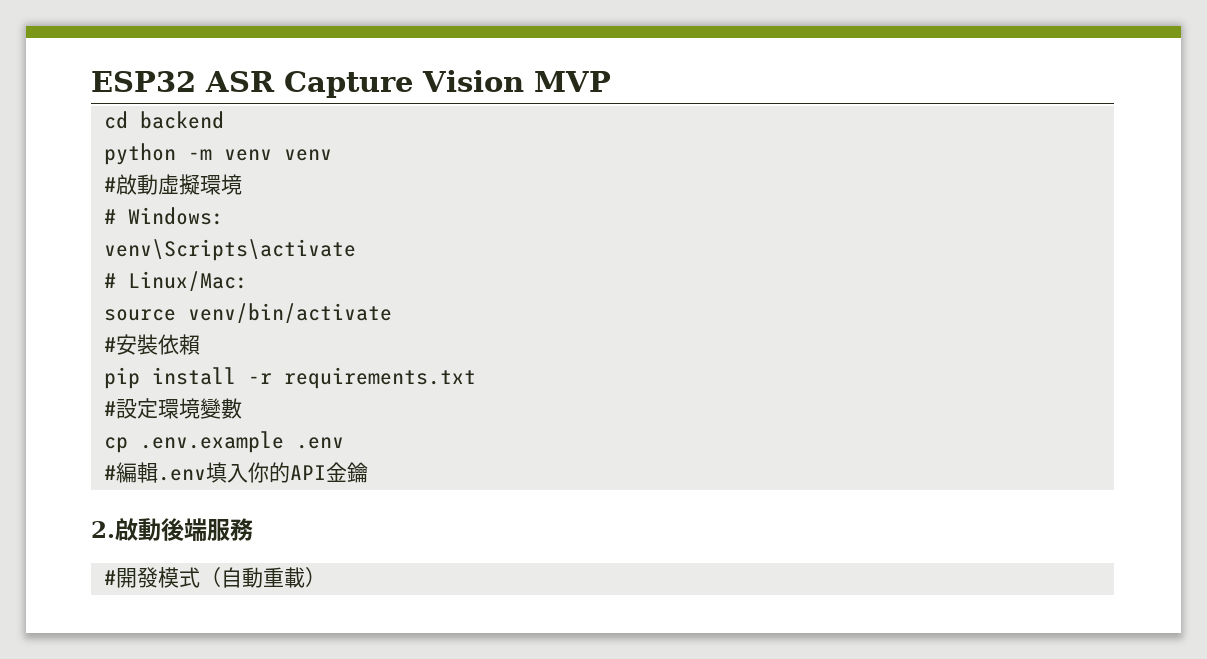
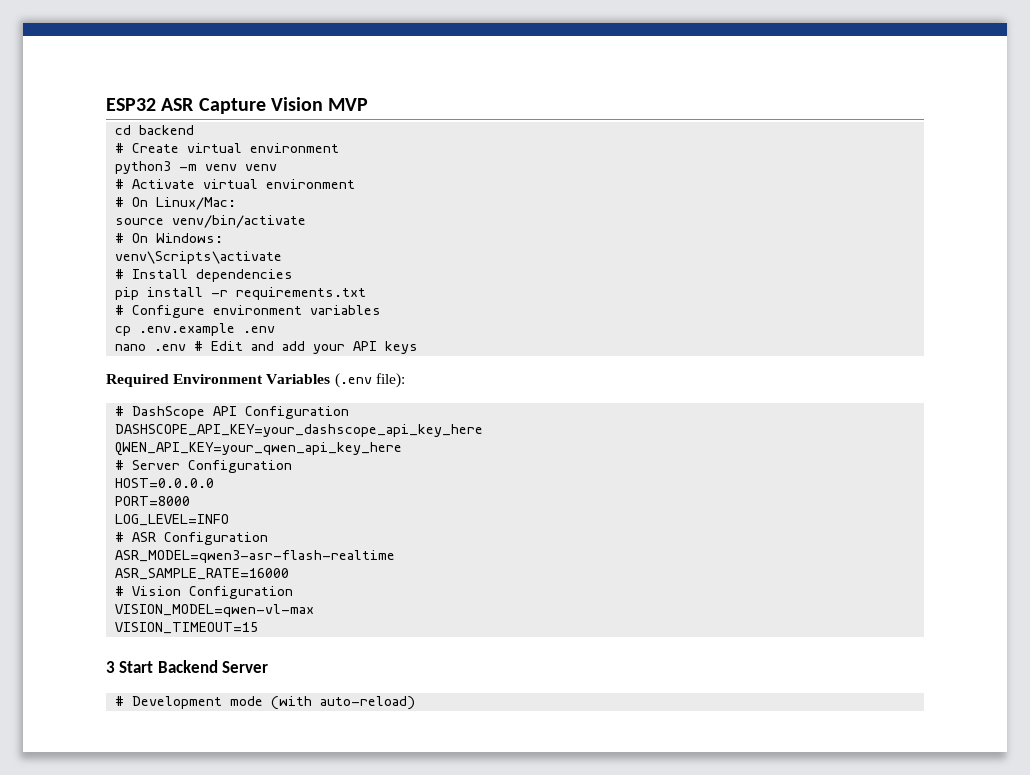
[103,143,176,165] python -> [115,143,340,153] [115,161,172,174] # Create virtual environment // python3
[115,174,242,195] [103,207,224,225] [103,239,356,261] [103,271,248,291] [103,303,392,323] [103,334,200,355] 啟動虛擬環境 // # Windows: // venv\Scripts\activate // # Linux/Mac: // source venv/bin/activate // #安裝依賴 -> [132,179,356,189] [115,197,237,210] [115,215,307,228] [115,233,224,243] [115,251,283,264] [115,269,294,282] Activate virtual environment // # On Linux/Mac: // source venv/bin/activate // # On Windows: // venv\Scripts\activate // # Install dependencies
[115,398,242,419] 設定環境變數 -> [132,305,382,318] Configure environment variables
[103,462,368,483] [91,518,253,542] [103,567,326,588] #編輯.env填入你的API金鑰 // 2.啟動後端服務 // #開發模式（自動重載） -> [115,341,419,354] [106,373,405,388] [115,406,350,419] [115,424,484,437] [115,442,403,456] [115,460,293,473] [115,478,215,488] [115,496,191,506] [115,514,230,526] [115,532,269,545] [115,550,396,563] [115,568,290,580] [115,586,294,599] [115,604,315,617] [115,622,259,634] [106,660,269,673] [115,696,416,710] nano .env # Edit and add your API keys // Required Environment Variables (.env file): // # DashScope API Configuration // DASHSCOPE_API_KEY=your_dashscope_api_key_here // QWEN_API_KEY=your_qwen_api_key_here // # Server Configuration // HOST=0.0.0.0 // PORT=8000 // LOG_LEVEL=INFO // # ASR Configuration // ASR_MODEL=qwen3-asr-flash-realtime // ASR_SAMPLE_RATE=16000 // # Vision Configuration // VISION_MODEL=qwen-vl-max // VISION_TIMEOUT=15 // 3 Start Backend Server // # Development mode (with auto-reload)

